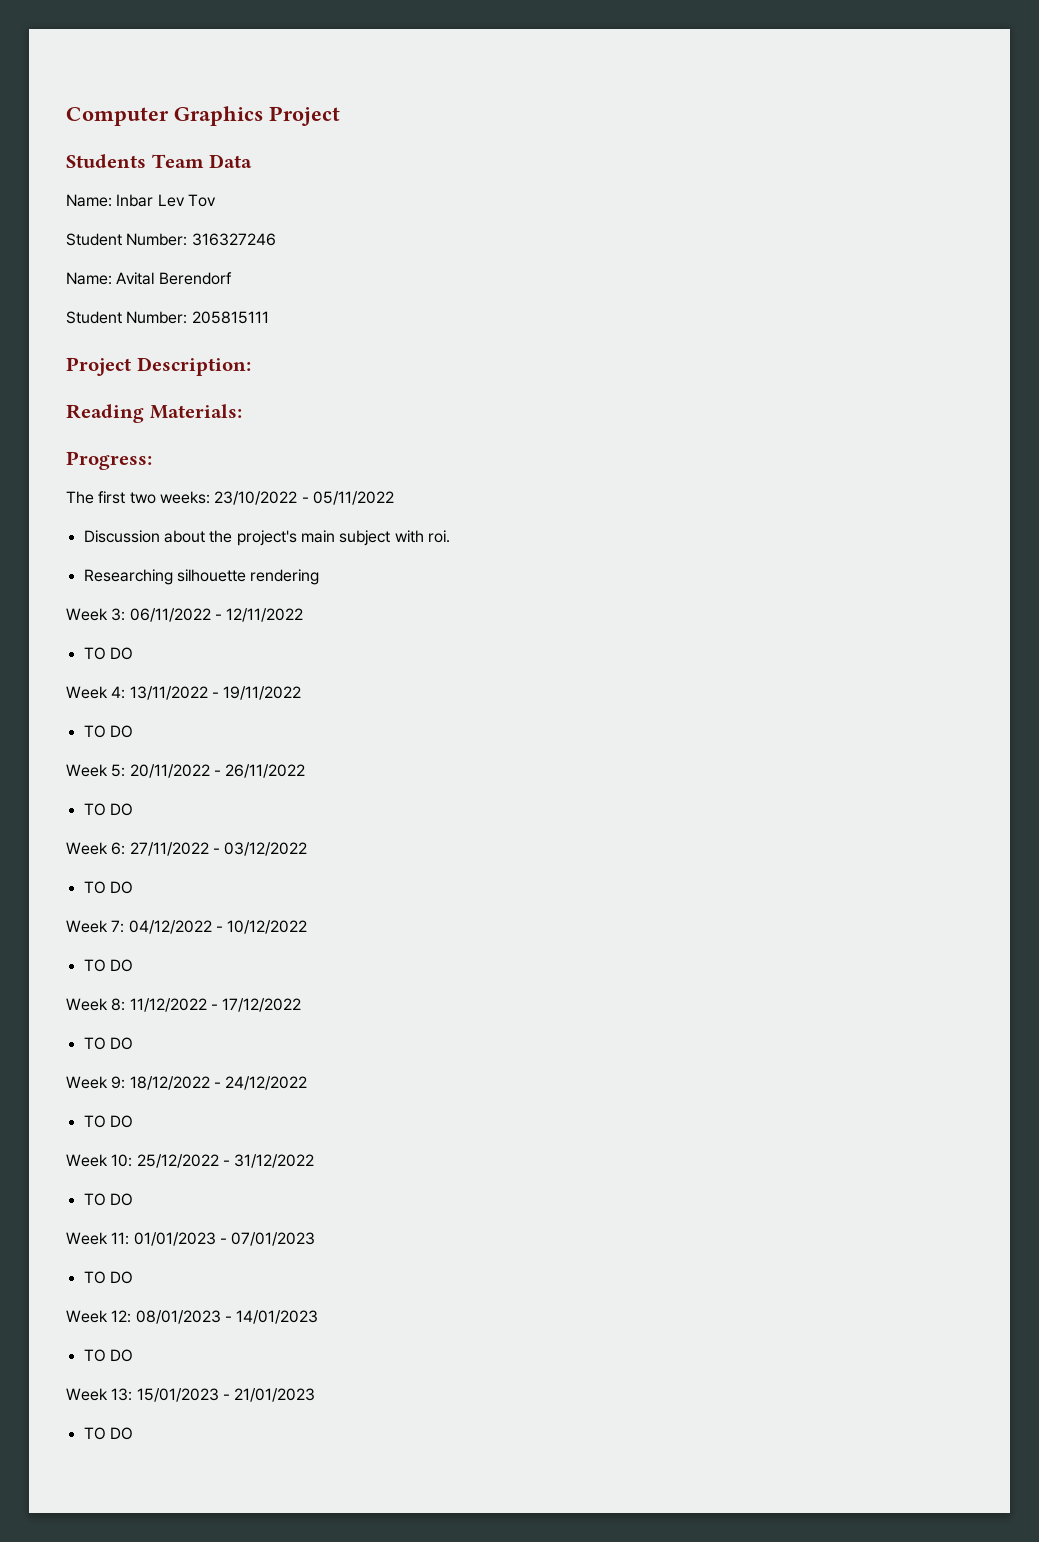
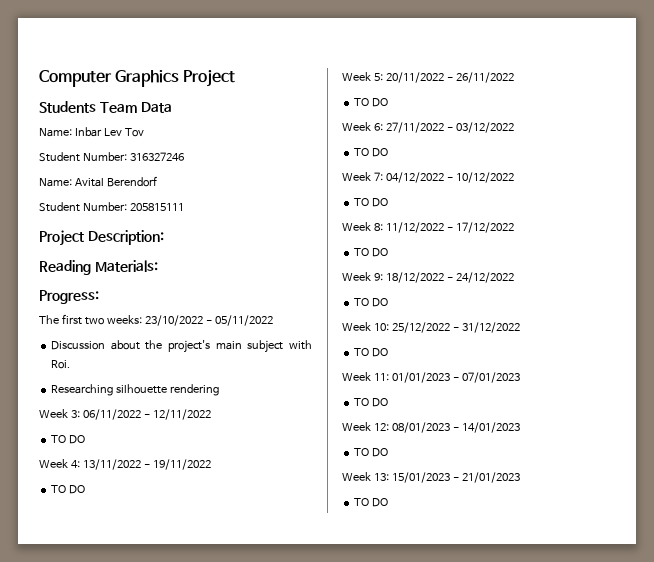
[427,530,450,543] roi. -> [51,360,71,369] Roi.

